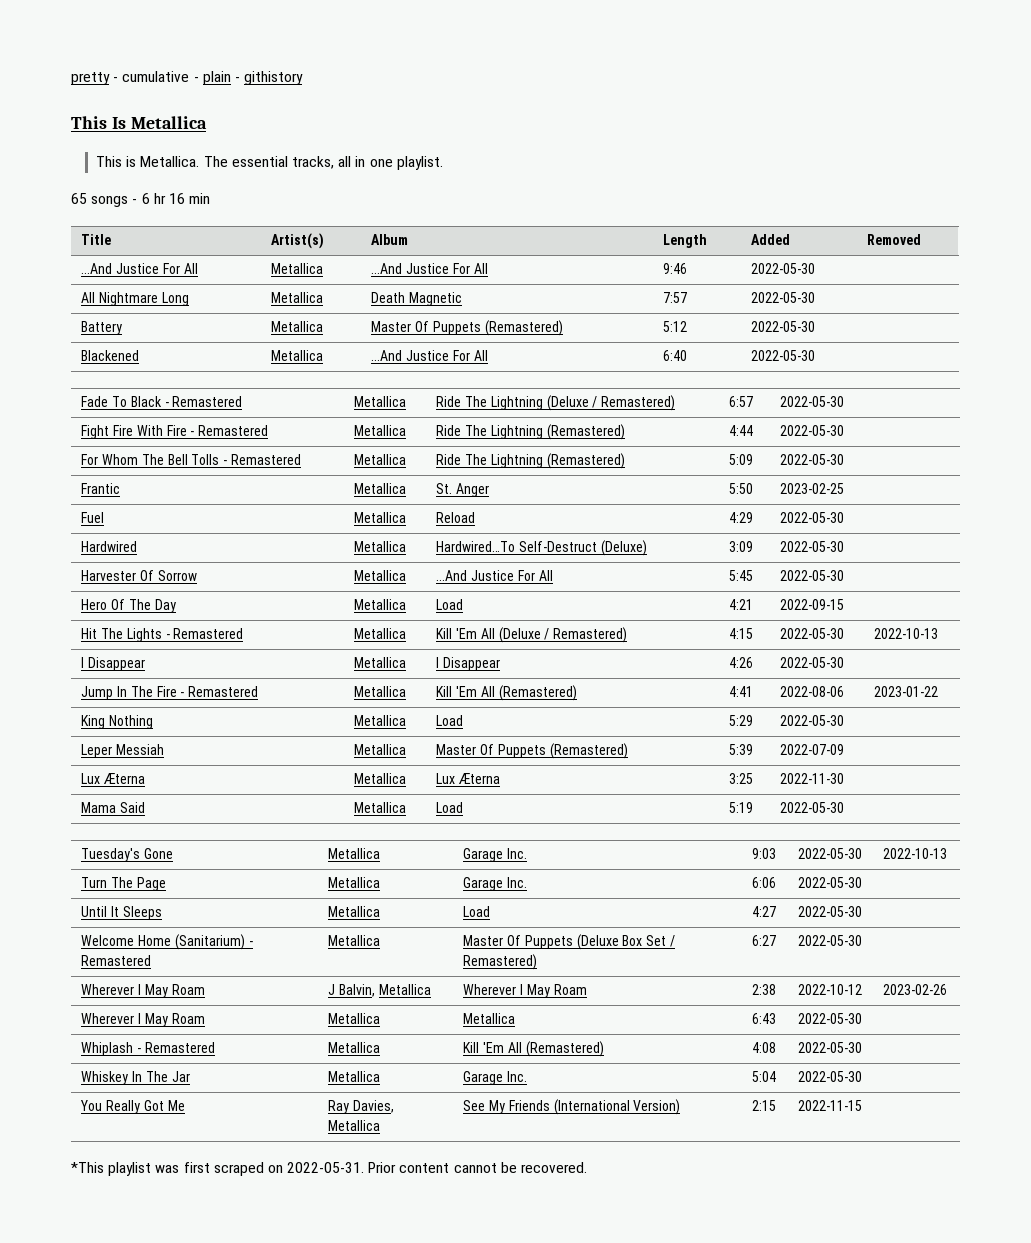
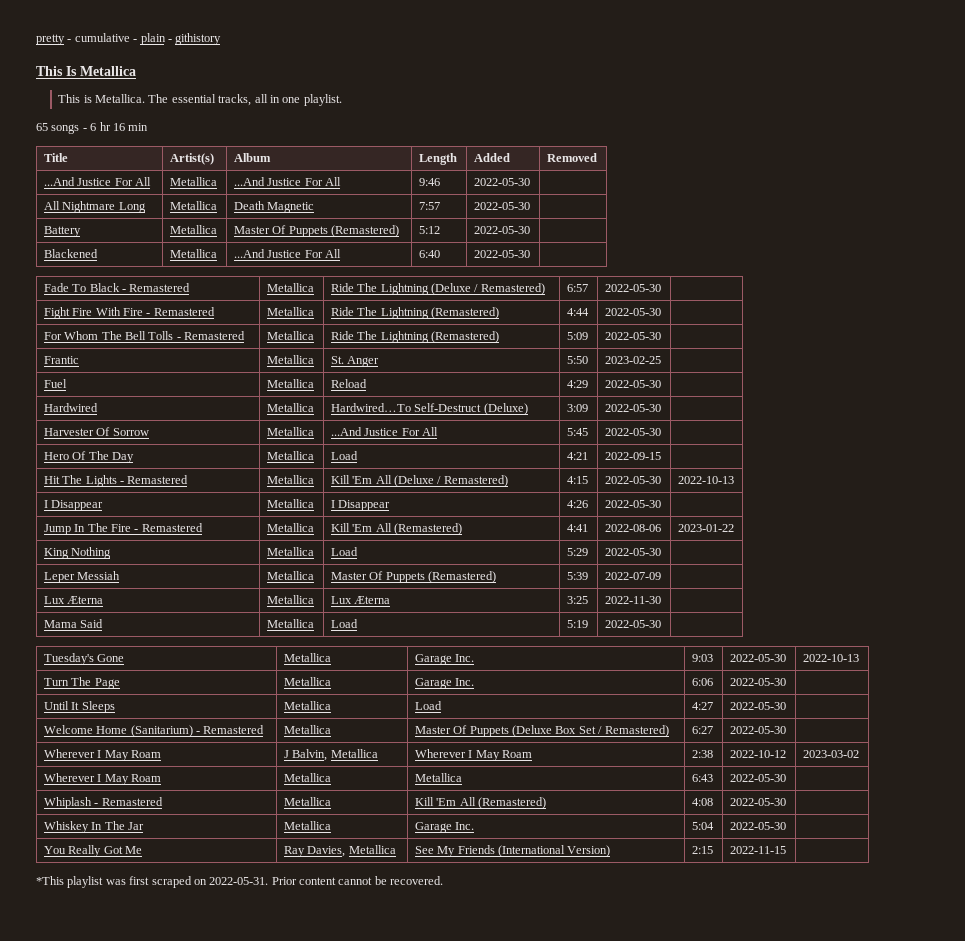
[883,984,948,995] 2023-02-26 -> [802,750,859,758] 2023-03-02

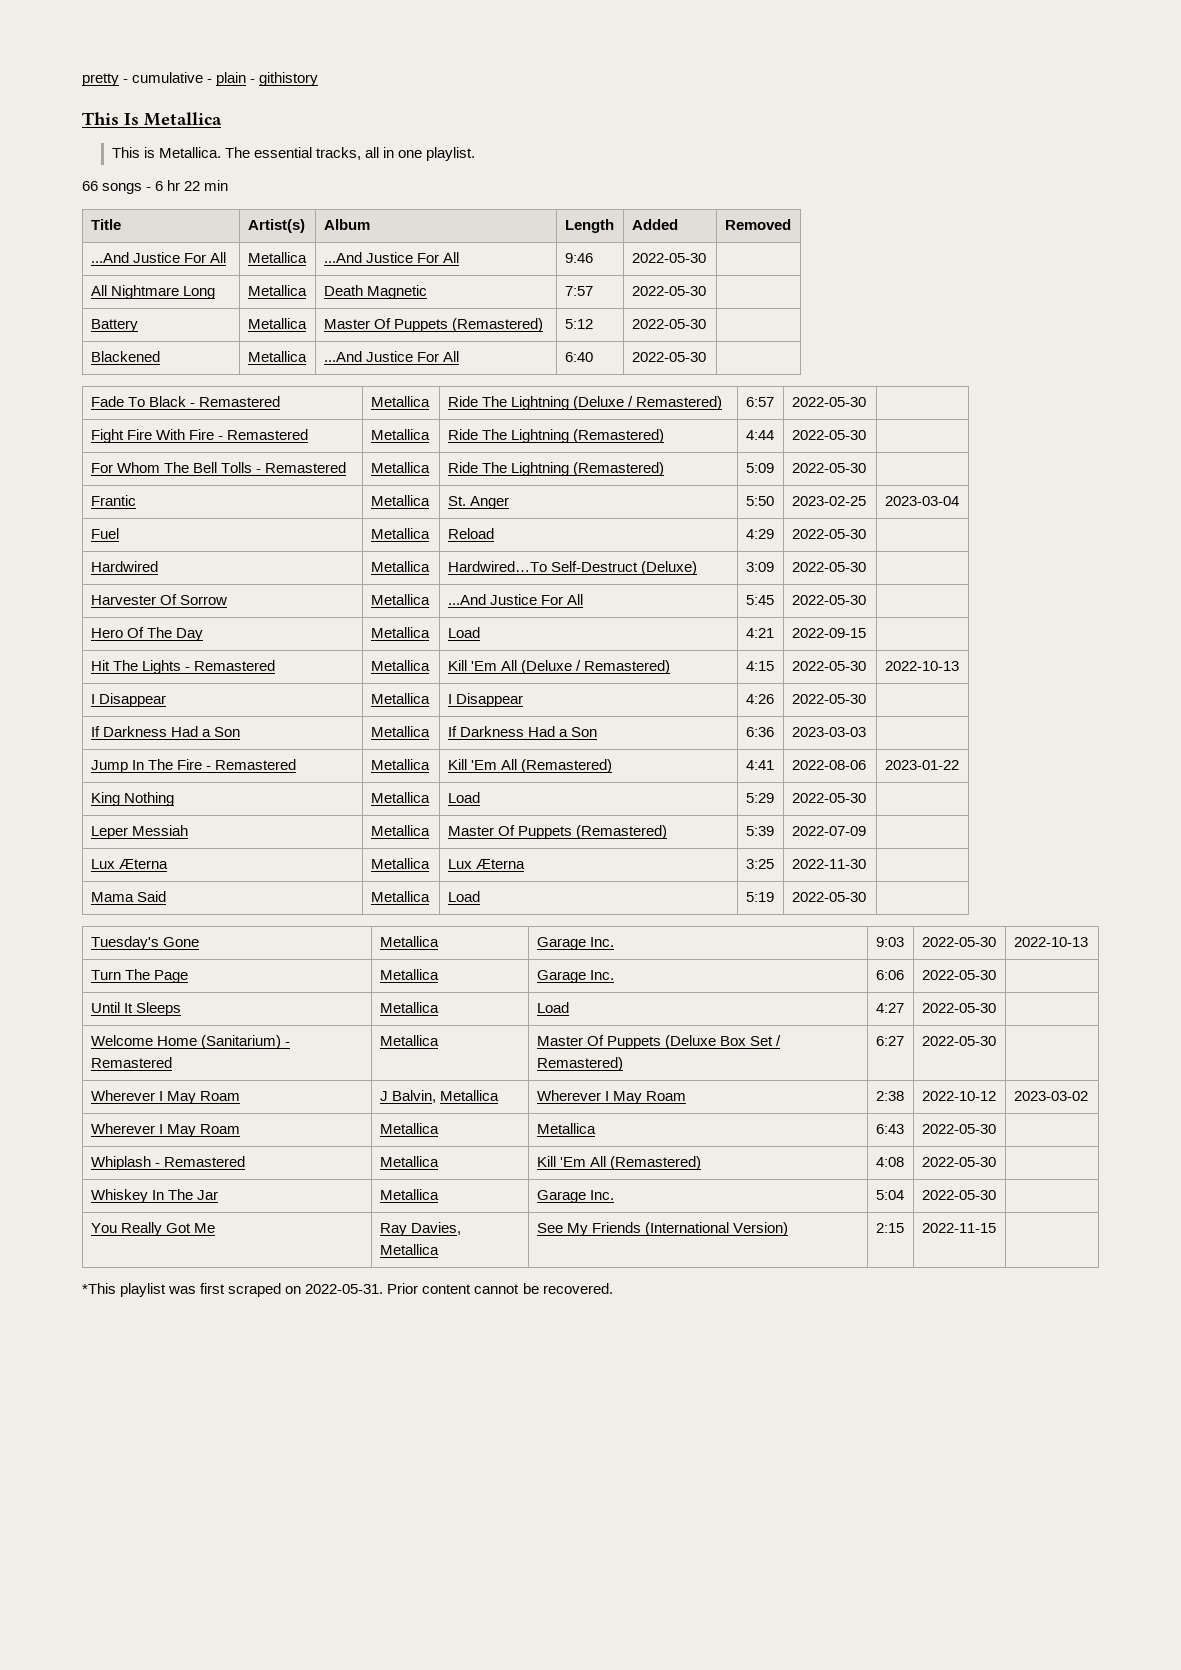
[36,123,48,131] 65 -> [82,181,98,191] 66
[112,123,125,131] 16 -> [184,181,201,191] 22
(661, 360) none -> [884,496,959,506] 2023-03-04
(661, 504) none -> [90,726,240,737] [370,726,430,737] [447,726,597,737] [745,727,774,737] [791,727,866,737] // If Darkness Had a Son | Metallica | If Darkness Had a Son | 6:36 | 2023-03-03 |

